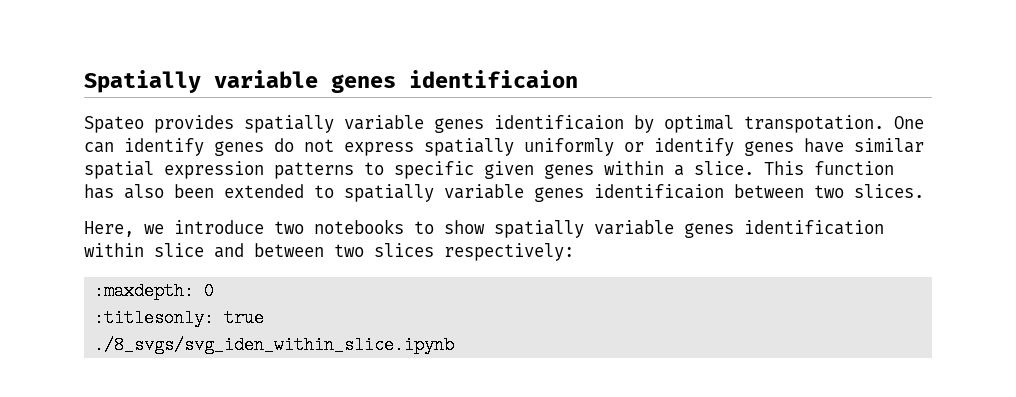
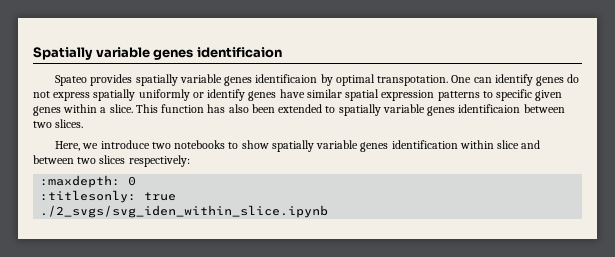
[94,336,455,354] ./8_svgs/svg_iden_within_slice.ipynb -> [40,205,329,218] ./2_svgs/svg_iden_within_slice.ipynb

